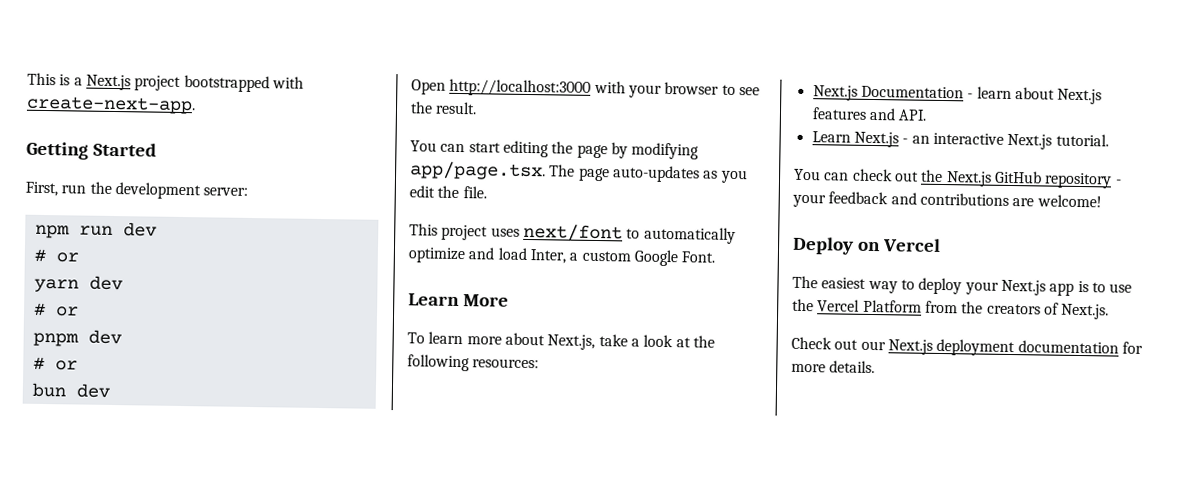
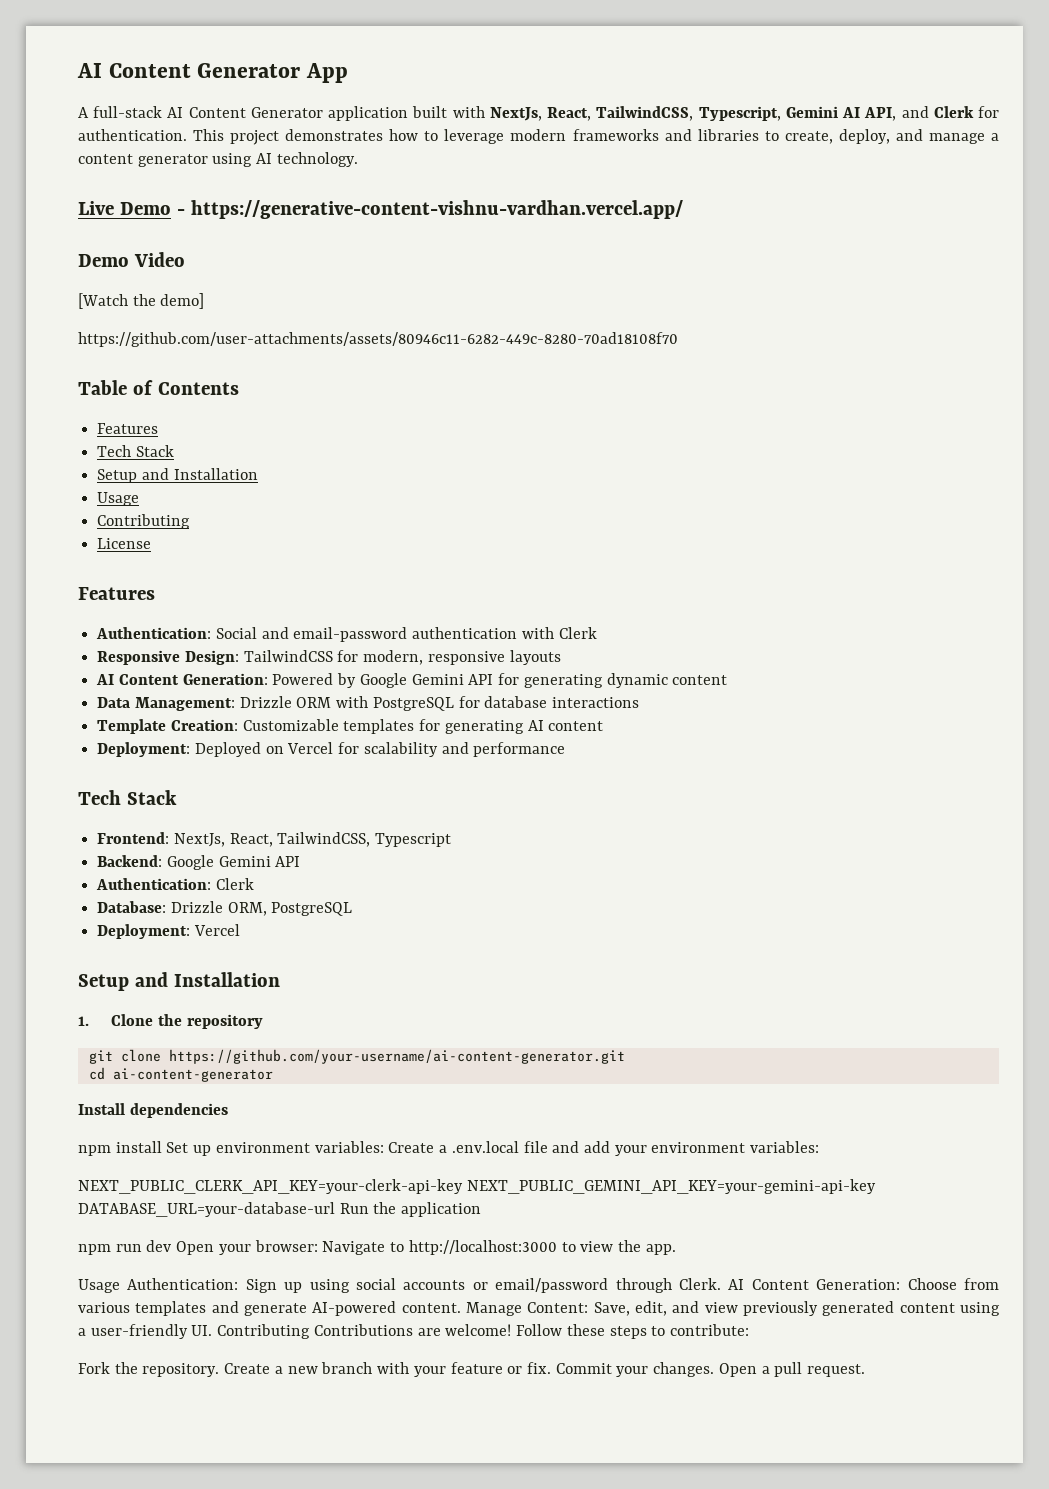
[27,72,304,93] [26,95,196,115] [26,141,157,160] [25,181,249,200] [34,222,157,239] [33,248,79,263] [33,275,123,293] [32,302,79,317] [32,329,122,347] [32,356,78,371] [31,382,110,398] [411,78,760,98] [410,101,478,115] [410,140,700,160] [410,161,748,184] [409,185,487,199] [409,223,736,245] [408,247,716,267] [408,293,509,307] [407,331,715,350] [407,354,540,372] [812,85,1103,105] [811,107,928,121] [811,131,1109,150] [794,168,1122,189] [792,191,1102,208] [792,236,941,255] [792,275,1133,296] [792,298,1110,320] [791,336,1143,357] [791,360,876,374] This is a Next.js project bootstrapped with create-next-app. // Getting Started // First, run the development server: // npm run dev // # or // yarn dev // # or // pnpm dev // # or // bun dev // Open http://localhost:3000 with your browser to see the result. // You can start editing the page by modifying app/page.tsx. The page auto-updates as you edit the file. // This project uses next/font to automatically optimize and load Inter, a custom Google Font. // Learn More // To learn more about Next.js, take a look at the following resources: // Next.js Documentation - learn about Next.js features and API. // Learn Next.js - an interactive Next.js tutorial. // You can check out the Next.js GitHub repository - your feedback and contributions are welcome! // Deploy on Vercel // The easiest way to deploy your Next.js app is to use the Vercel Platform from the creators of Next.js. // Check out our Next.js deployment documentation for more details. -> [77,63,348,83] [78,106,1000,121] [78,129,999,145] [78,152,358,167] [78,200,683,219] [78,252,185,267] [78,293,205,309] [78,332,678,347] [78,380,239,395] [97,423,159,434] [97,445,174,457] [97,468,258,483] [97,492,140,506] [97,514,191,529] [97,538,152,549] [78,587,155,600] [96,627,597,642] [97,650,561,665] [96,673,728,688] [97,696,640,711] [97,719,604,734] [97,742,566,757] [78,790,177,805] [97,832,452,847] [97,855,301,870] [96,878,254,890] [97,901,353,916] [97,924,240,939] [78,972,280,991] [78,1014,263,1029] [88,1049,625,1064] [88,1067,273,1082] [78,1103,228,1118] [78,1141,820,1156] [78,1179,876,1194] [78,1202,482,1217] [78,1240,676,1255] [78,1278,999,1293] [78,1301,1001,1316] [78,1324,749,1339] [78,1362,866,1377] AI Content Generator App // A full-stack AI Content Generator application built with NextJs, React, TailwindCSS, Typescript, Gemini AI API, and Clerk for authentication. This project demonstrates how to leverage modern frameworks and libraries to create, deploy, and manage a content generator using AI technology. // Live Demo - https://generative-content-vishnu-vardhan.vercel.app/ // Demo Video // [Watch the demo] // https://github.com/user-attachments/assets/80946c11-6282-449c-8280-70ad18108f70 // Table of Contents // Features // Tech Stack // Setup and Installation // Usage // Contributing // License // Features // Authentication: Social and email-password authentication with Clerk // Responsive Design: TailwindCSS for modern, responsive layouts // AI Content Generation: Powered by Google Gemini API for generating dynamic content // Data Management: Drizzle ORM with PostgreSQL for database interactions // Template Creation: Customizable templates for generating AI content // Deployment: Deployed on Vercel for scalability and performance // Tech Stack // Frontend: NextJs, React, TailwindCSS, Typescript // Backend: Google Gemini API // Authentication: Clerk // Database: Drizzle ORM, PostgreSQL // Deployment: Vercel // Setup and Installation // 1. Clone the repository // git clone https://github.com/your-username/ai-content-generator.git // cd ai-content-generator // Install dependencies // npm install Set up environment variables: Create a .env.local file and add your environment variables: // NEXT_PUBLIC_CLERK_API_KEY=your-clerk-api-key NEXT_PUBLIC_GEMINI_API_KEY=your-gemini-api-key DATABASE_URL=your-database-url Run the application // npm run dev Open your browser: Navigate to http://localhost:3000 to view the app. // Usage Authentication: Sign up using social accounts or email/password through Clerk. AI Content Generation: Choose from various templates and generate AI-powered content. Manage Content: Save, edit, and view previously generated content using a user-friendly UI. Contributing Contributions are welcome! Follow these steps to contribute: // Fork the repository. Create a new branch with your feature or fix. Commit your changes. Open a pull request.

